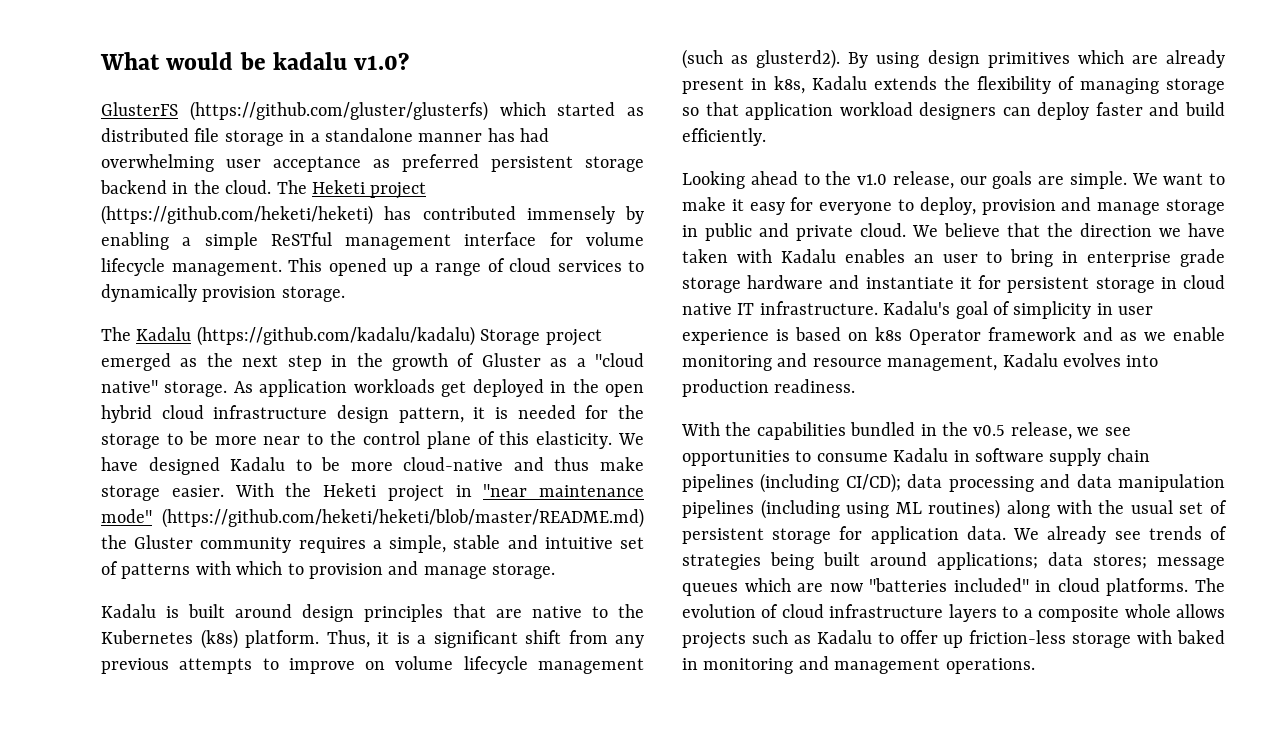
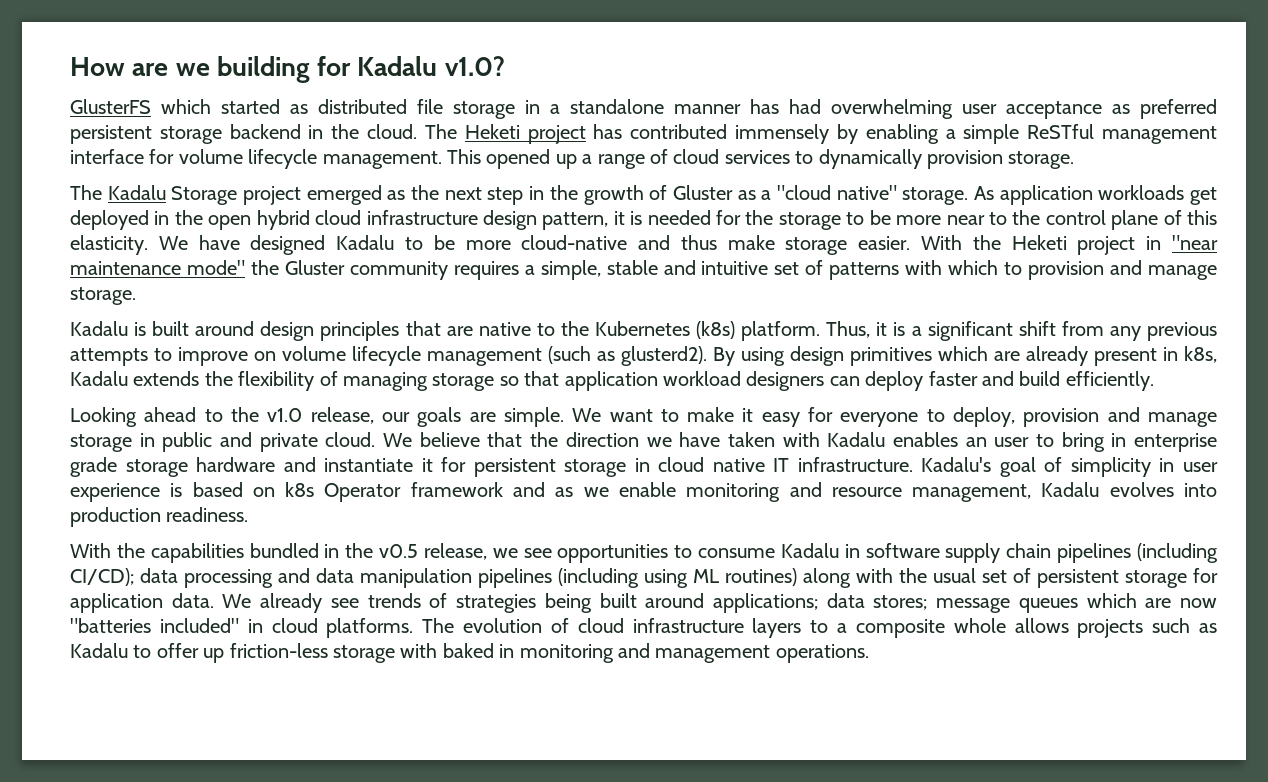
[100,52,347,70] What would be kadalu -> [70,56,438,83] How are we building for Kadalu
[189,101,488,121] (https://github.com/gluster/glusterfs) -> (151, 106) none
[101,205,373,225] (https://github.com/heketi/heketi) -> (586, 134) none
[196,326,475,346] (https://github.com/kadalu/kadalu) -> (166, 192) none
[162,508,644,528] (https://github.com/heketi/heketi/blob/master/README.md) -> (245, 267) none

